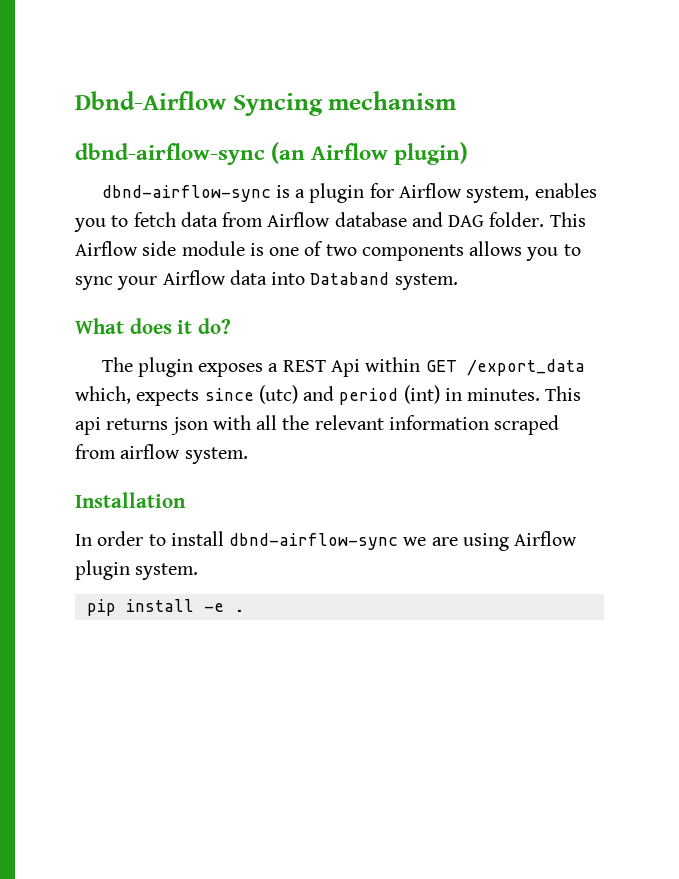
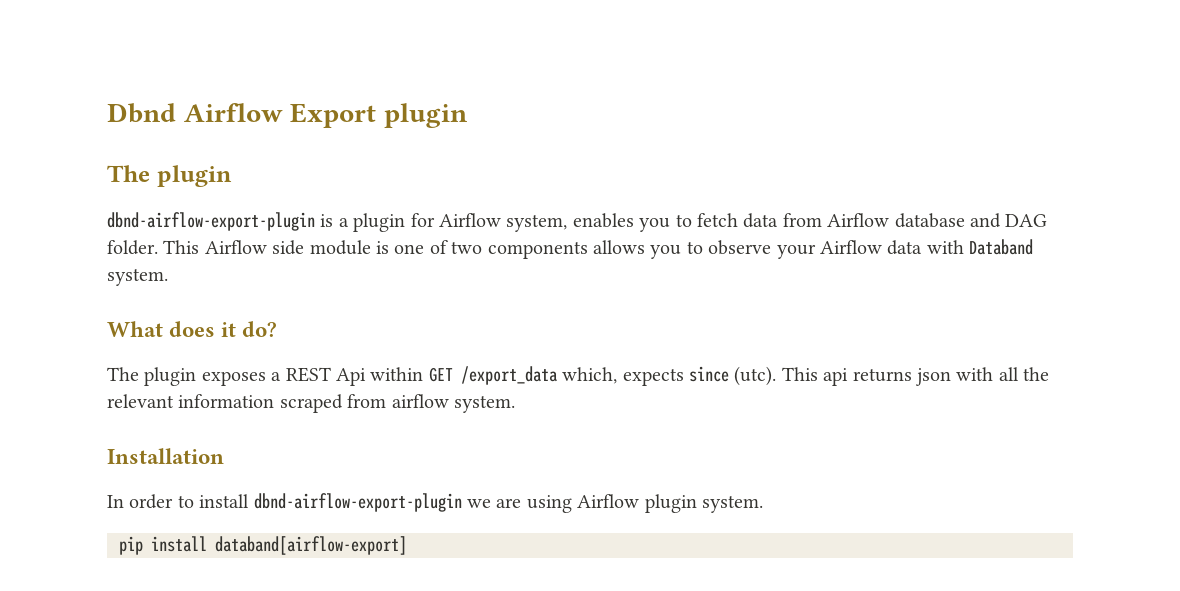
[75,91,458,116] [75,142,469,165] [101,185,271,202] Dbnd-Airflow Syncing mechanism // dbnd-airflow-sync (an Airflow plugin) // dbnd-airflow-sync -> [107,103,468,128] [107,165,232,187] [107,212,315,231] Dbnd Airflow Export plugin // The plugin // dbnd-airflow-export-plugin
[75,276,113,290] sync -> [708,240,772,255] observe
[271,272,306,285] into -> [926,240,964,254] with
[258,385,541,405] (utc) and period (int) in minutes. -> [734,366,777,386] (utc).
[229,533,399,550] dbnd-airflow-sync -> [253,493,462,512] dbnd-airflow-export-plugin
[203,603,244,612] -e . -> [215,536,407,555] databand[airflow-export]

